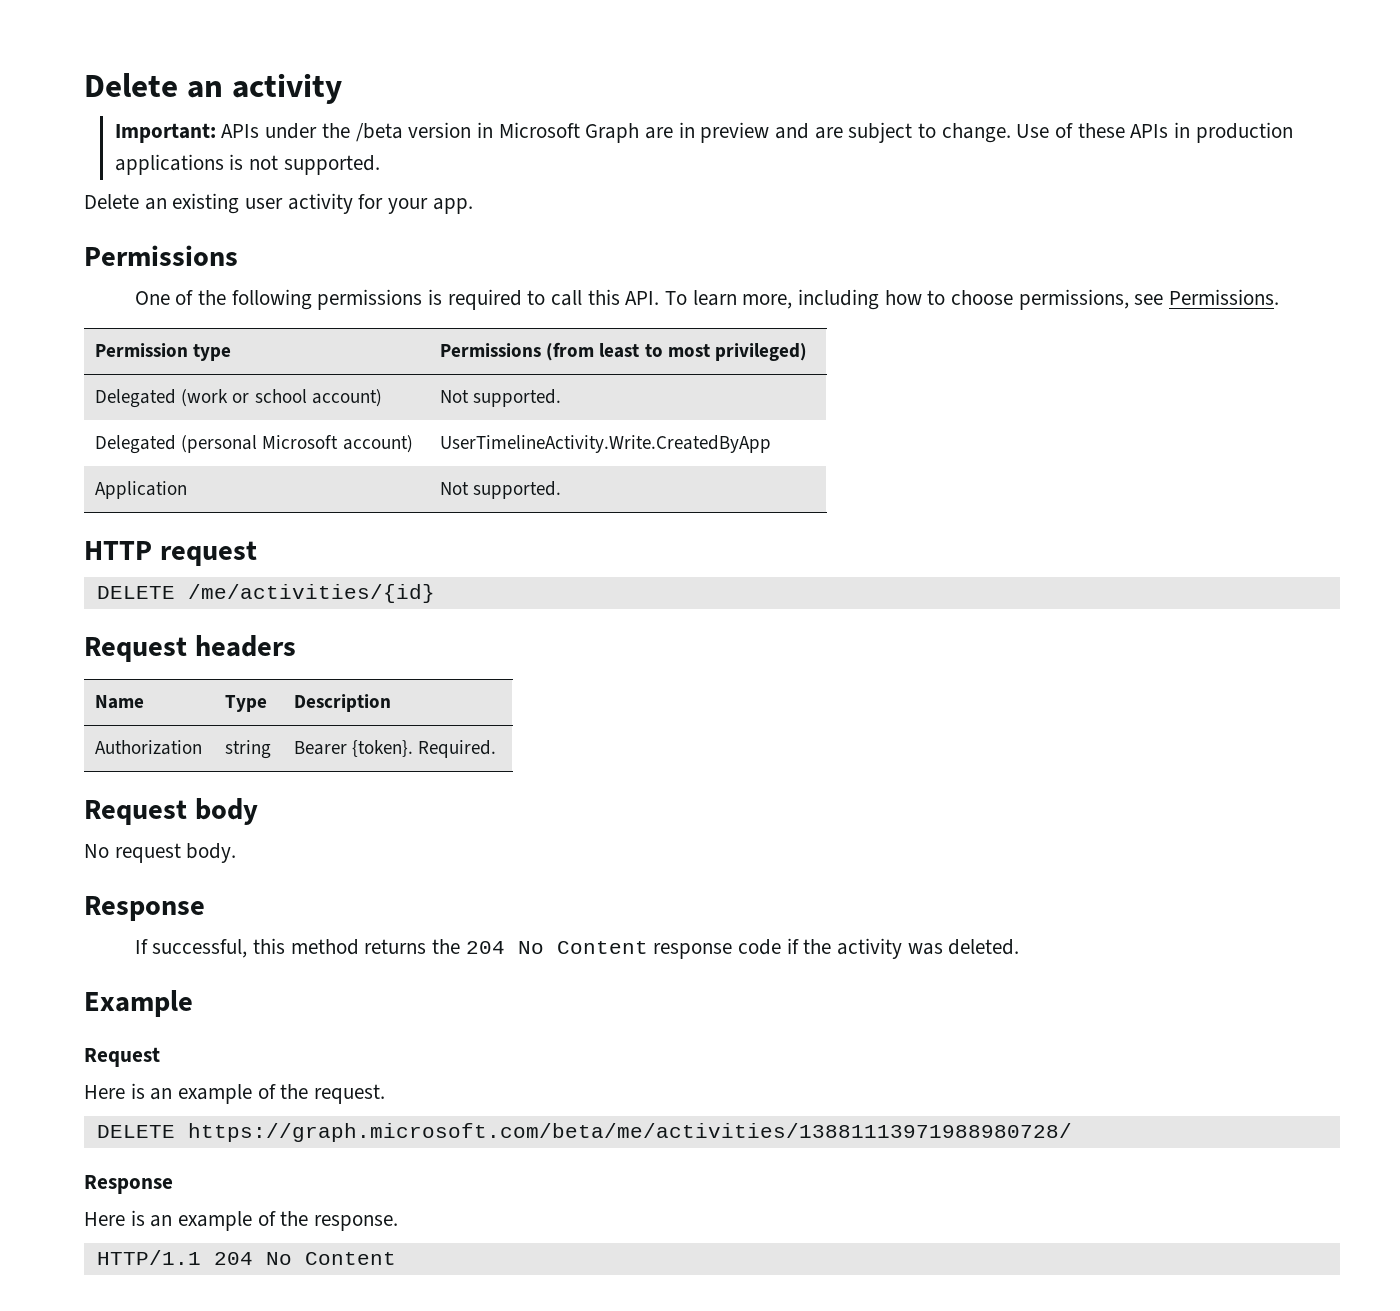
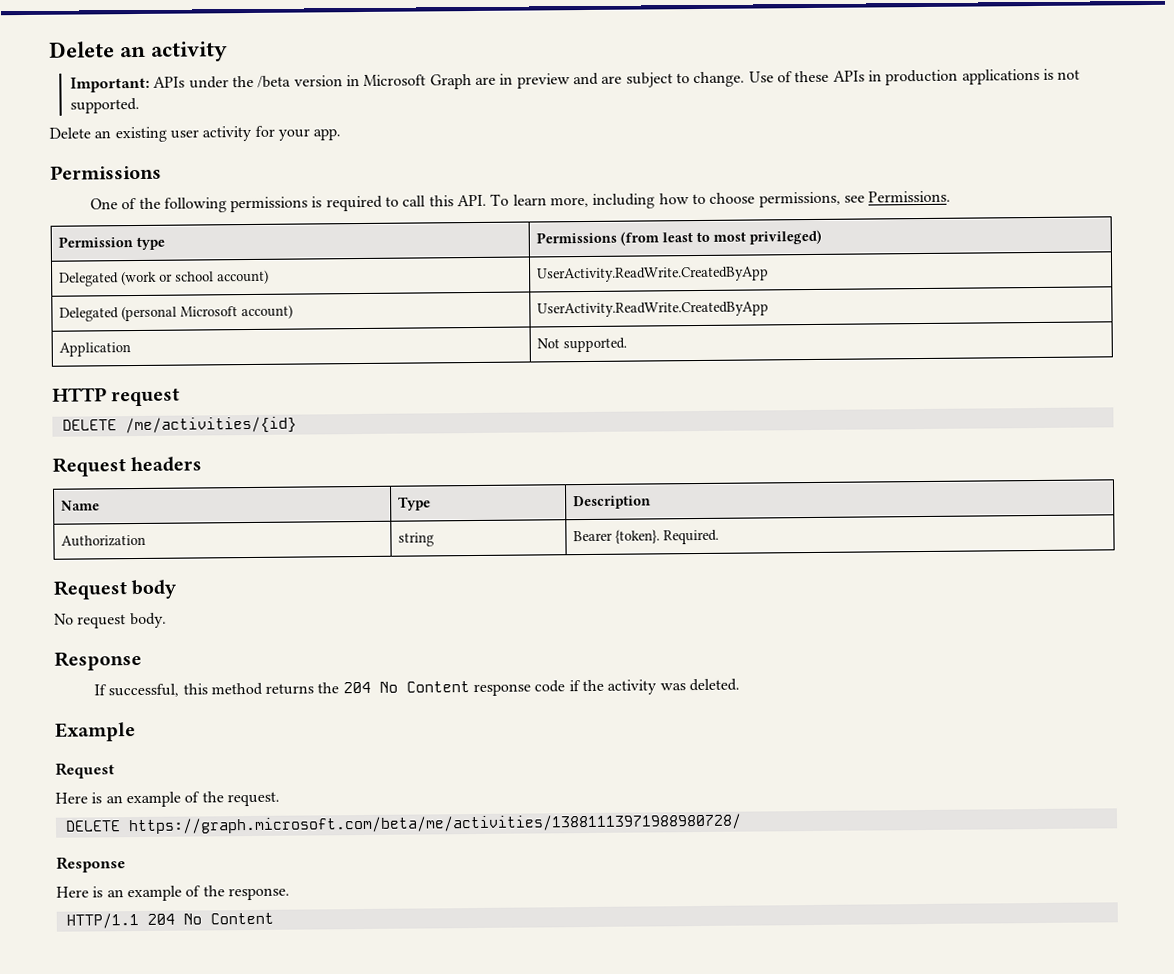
[440,389,562,407] Not supported. -> [537,266,770,283] UserActivity.ReadWrite.CreatedByApp
[440,435,772,453] UserTimelineActivity.Write.CreatedByApp -> [537,301,770,318] UserActivity.ReadWrite.CreatedByApp

